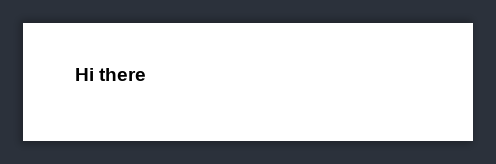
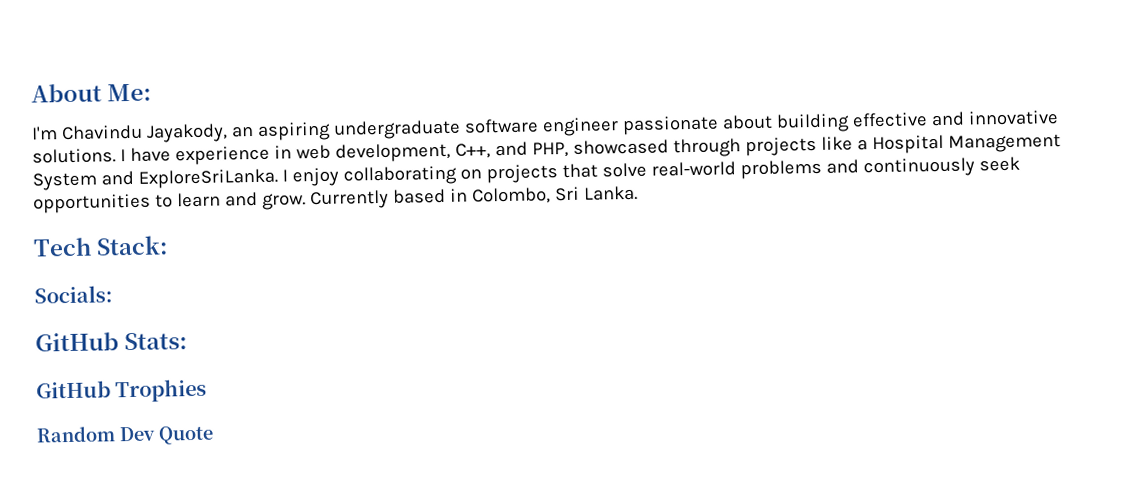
[75,68,147,81] Hi there -> [31,83,153,103] [31,110,1059,143] [32,134,1061,166] [32,156,1020,191] [33,185,638,214] [33,235,170,257] [34,285,113,304] [35,332,189,352] [36,378,208,403] [36,425,214,445] About Me: // I'm Chavindu Jayakody, an aspiring undergraduate software engineer passionate about building effective and innovative solutions. I have experience in web development, C++, and PHP, showcased through projects like a Hospital Management System and ExploreSriLanka. I enjoy collaborating on projects that solve real-world problems and continuously seek opportunities to learn and grow. Currently based in Colombo, Sri Lanka. // Tech Stack: // Socials: // GitHub Stats: // GitHub Trophies // Random Dev Quote

